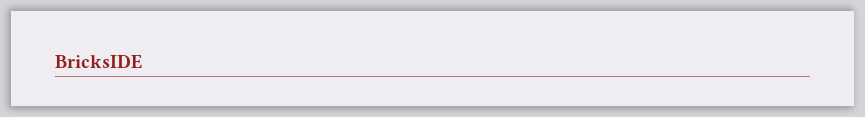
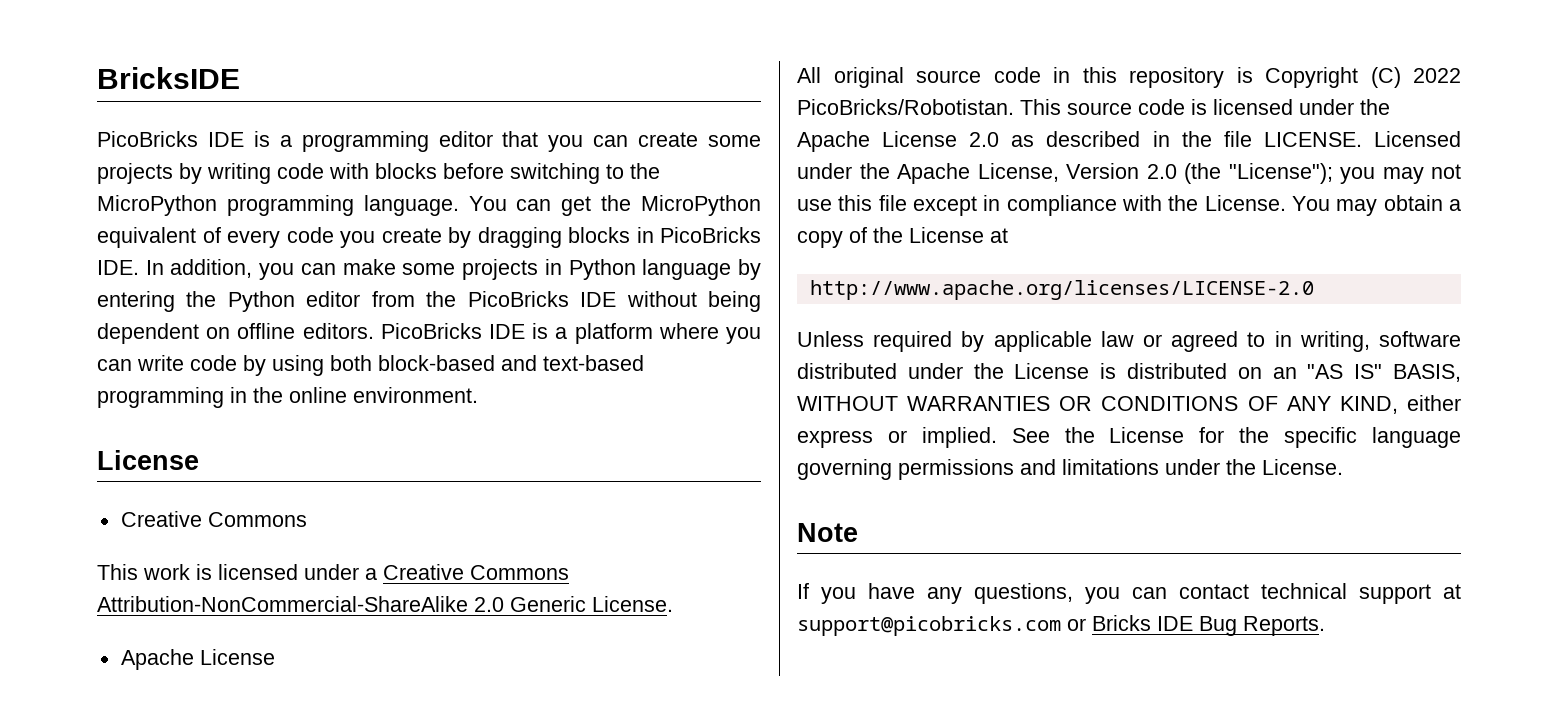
(143, 61) none -> [97,131,761,152] [97,163,660,184] [97,195,761,216] [97,227,761,248] [97,259,762,280] [97,291,762,312] [97,323,761,344] [97,355,644,376] [97,387,478,408] [97,450,199,470] [120,511,307,527] [97,564,569,580] [97,596,673,612] [120,649,275,670] [797,67,1461,88] [797,99,1390,115] [797,131,1461,152] [797,163,1461,184] [797,195,1461,216] [797,227,1008,248] [809,280,1314,300] [797,331,1461,352] [797,363,1461,382] [797,395,1461,414] [797,427,1461,448] [797,459,1343,480] [797,523,858,542] [797,583,1461,604] [797,615,1325,636] // PicoBricks IDE is a programming editor that you can create some projects by writing code with blocks before switching to the MicroPython programming language. You can get the MicroPython equivalent of every code you create by dragging blocks in PicoBricks IDE. In addition, you can make some projects in Python language by entering the Python editor from the PicoBricks IDE without being dependent on offline editors. PicoBricks IDE is a platform where you can write code by using both block-based and text-based programming in the online environment. // License // Creative Commons // This work is licensed under a Creative Commons Attribution-NonCommercial-ShareAlike 2.0 Generic License. // Apache License // All original source code in this repository is Copyright (C) 2022 PicoBricks/Robotistan. This source code is licensed under the Apache License 2.0 as described in the file LICENSE. Licensed under the Apache License, Version 2.0 (the "License"); you may not use this file except in compliance with the License. You may obtain a copy of the License at // http://www.apache.org/licenses/LICENSE-2.0 // Unless required by applicable law or agreed to in writing, software distributed under the License is distributed on an "AS IS" BASIS, WITHOUT WARRANTIES OR CONDITIONS OF ANY KIND, either express or implied. See the License for the specific language governing permissions and limitations under the License. // Note // If you have any questions, you can contact technical support at support@picobricks.com or Bricks IDE Bug Reports.

